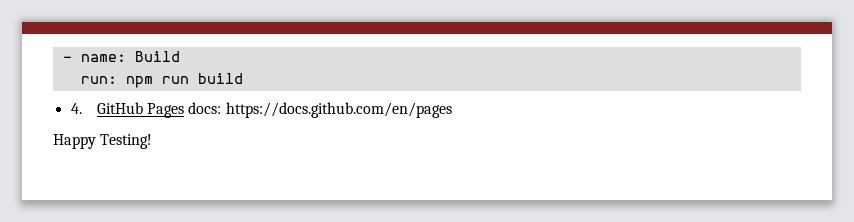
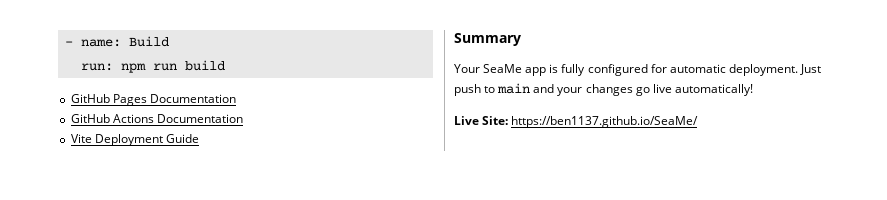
[70,103,82,114] 4. -> (225, 65) none
[188,102,452,118] [53,134,153,149] docs: https://docs.github.com/en/pages // Happy Testing! -> [149,94,236,103] [70,114,243,123] [70,134,199,146] [454,33,521,46] [454,64,821,76] [454,83,753,96] [454,116,699,128] Documentation // GitHub Actions Documentation // Vite Deployment Guide // Summary // Your SeaMe app is fully configured for automatic deployment. Just push to main and your changes go live automatically! // Live Site: https://ben1137.github.io/SeaMe/

